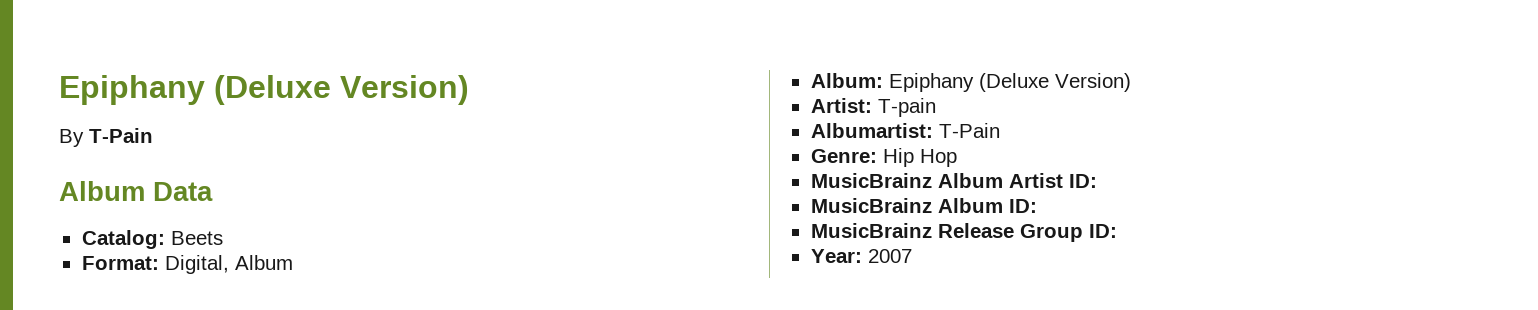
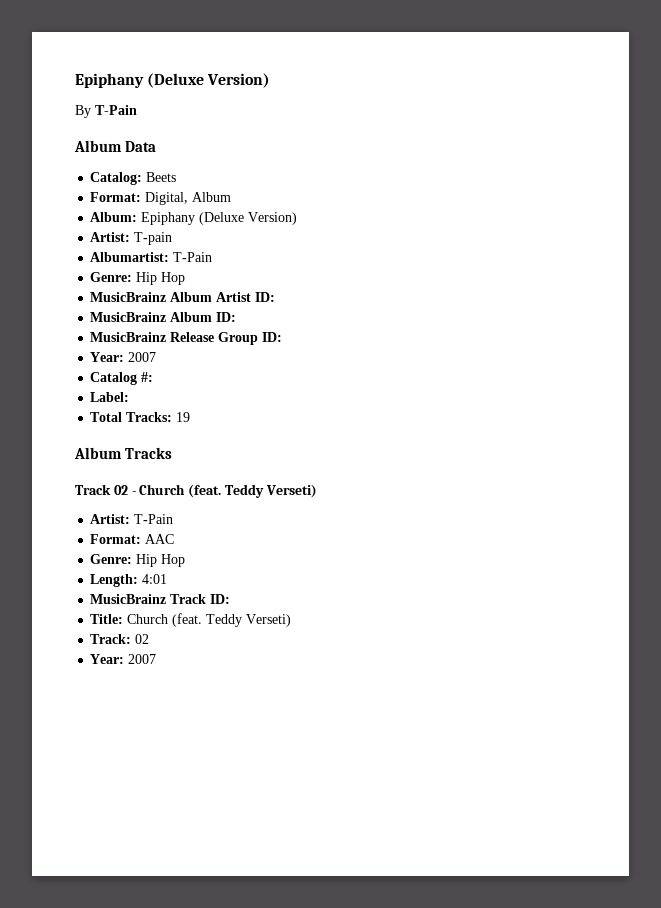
(912, 256) none -> [90,372,154,385] [90,392,130,402] [90,412,191,422] [74,447,173,459] [75,484,317,498] [90,514,174,524] [90,534,175,544] [90,554,186,567] [90,574,168,587] [90,594,231,604] [90,613,292,627] [90,634,150,644] [90,654,157,664] // Catalog #: // Label: // Total Tracks: 19 // Album Tracks // Track 02 - Church (feat. Teddy Verseti) // Artist: T-Pain // Format: AAC // Genre: Hip Hop // Length: 4:01 // MusicBrainz Track ID: // Title: Church (feat. Teddy Verseti) // Track: 02 // Year: 2007

